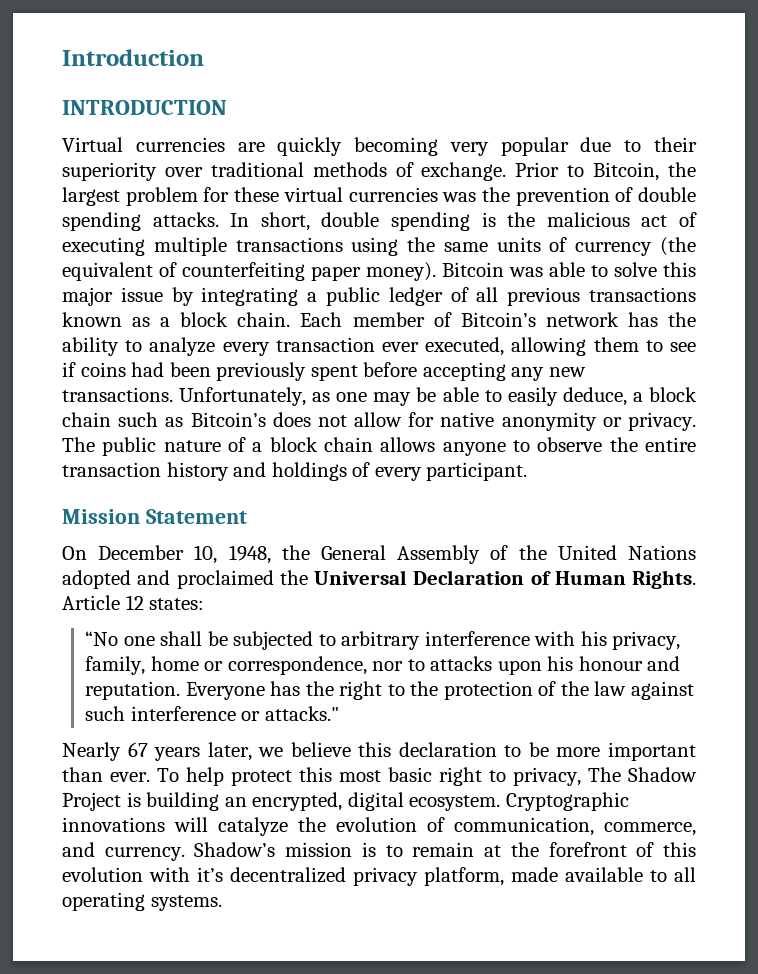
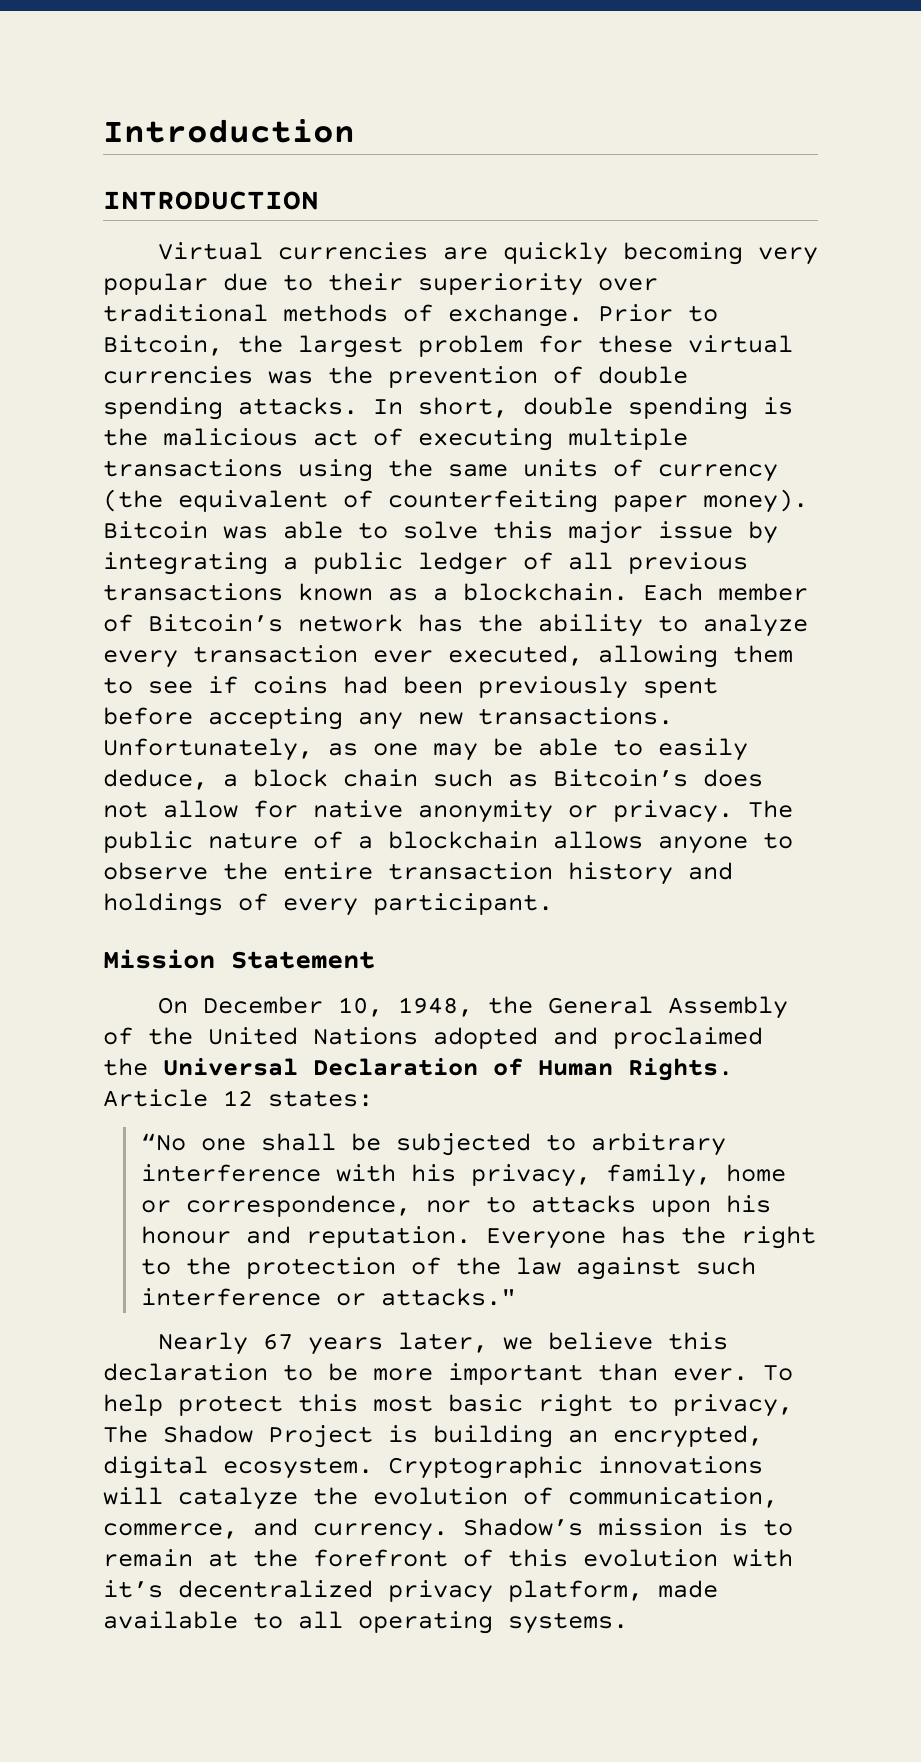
[180,312,291,327] block chain. -> [463,583,628,601] blockchain.
[269,437,374,452] block chain -> [388,831,538,849] blockchain

